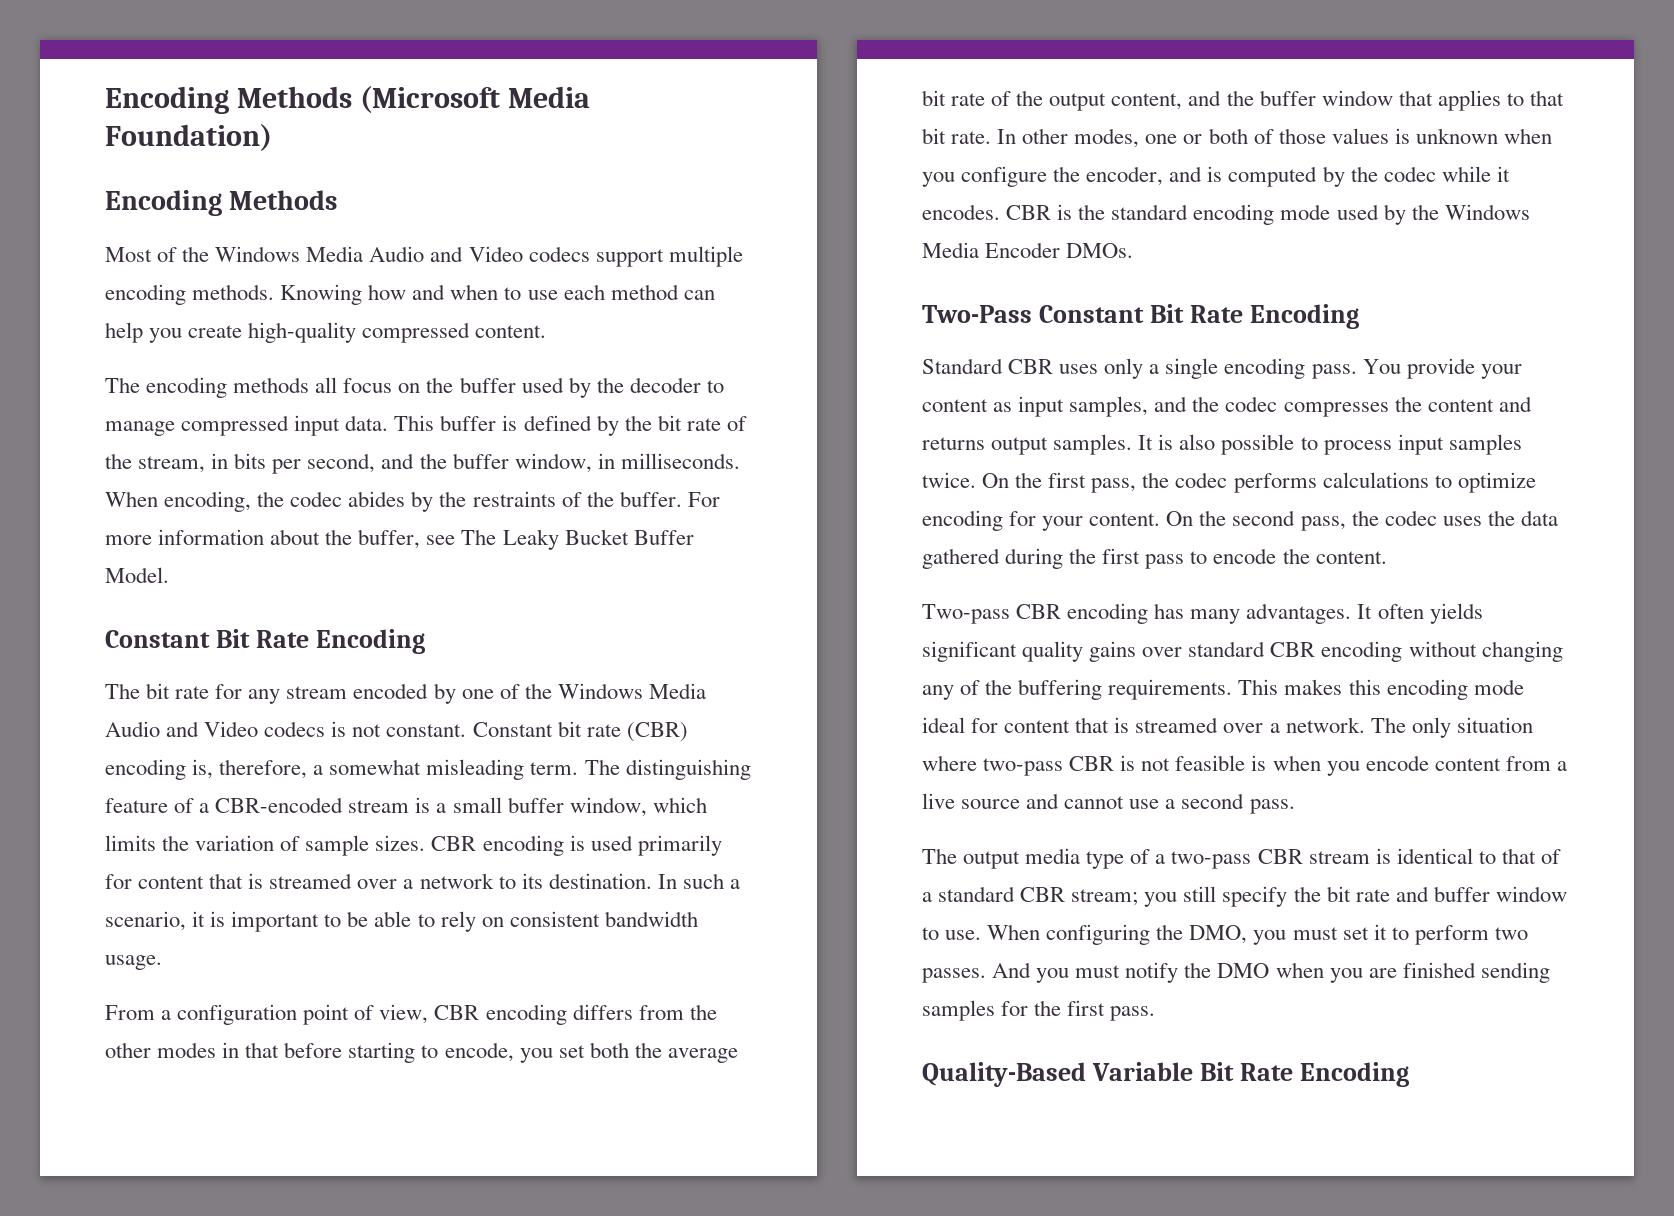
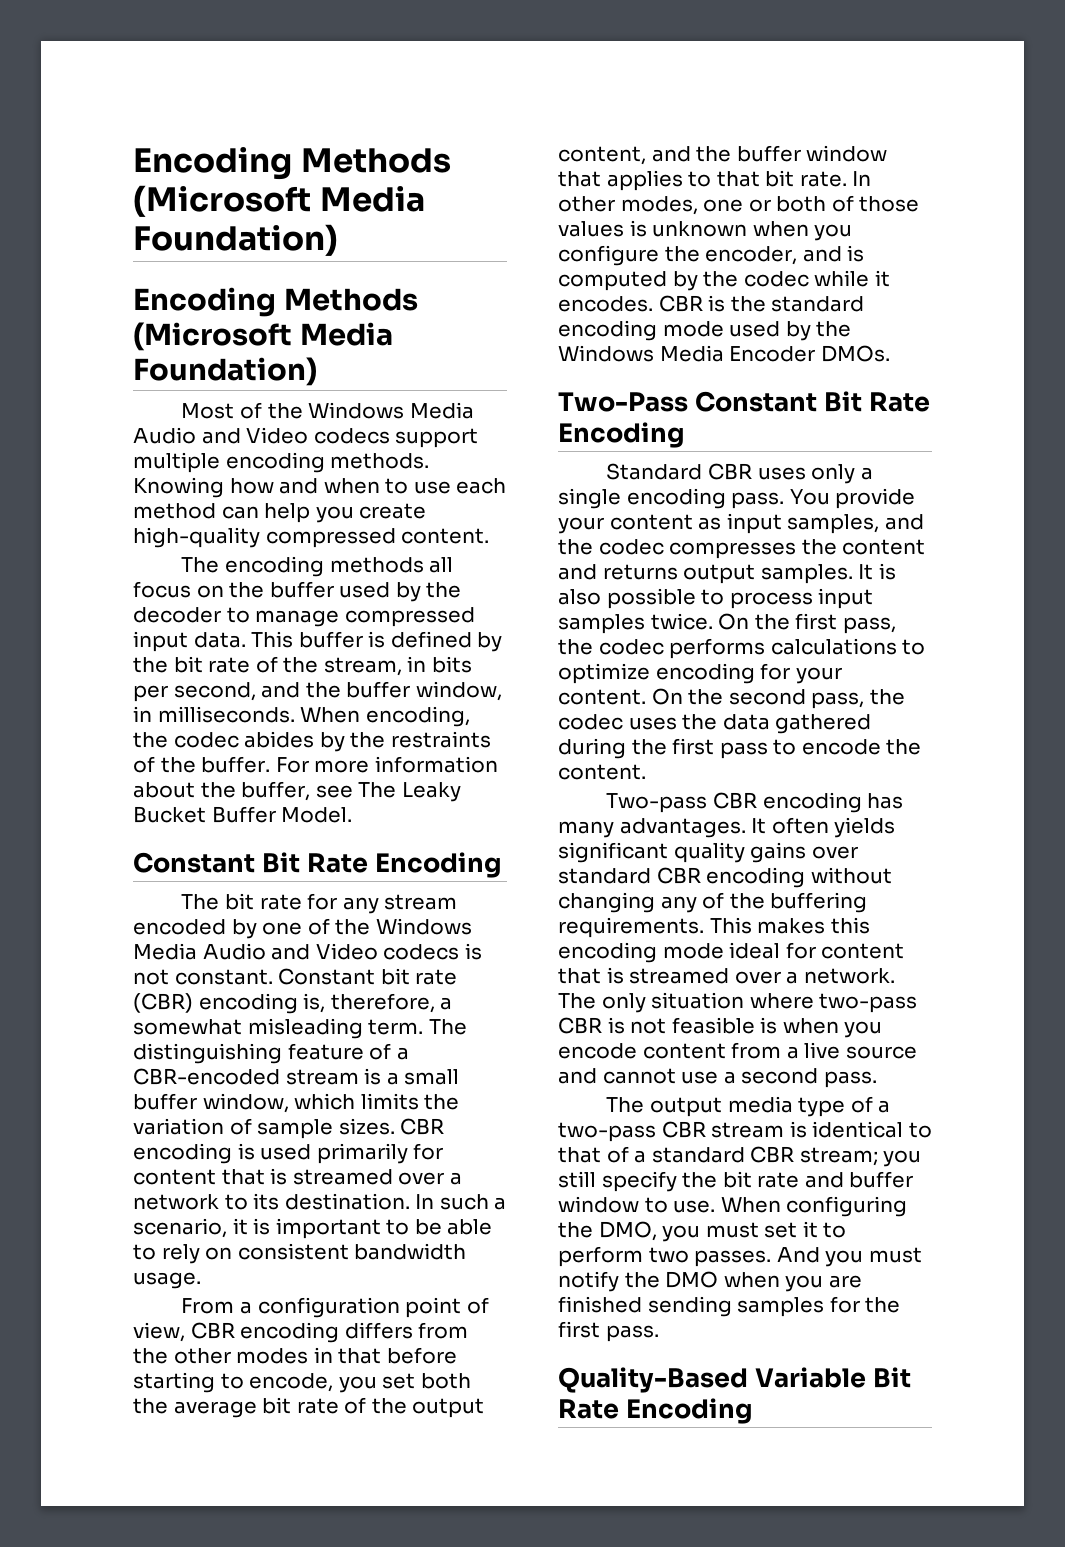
(338, 200) none -> [133,322,393,351] [133,357,317,386] (Microsoft Media Foundation)

